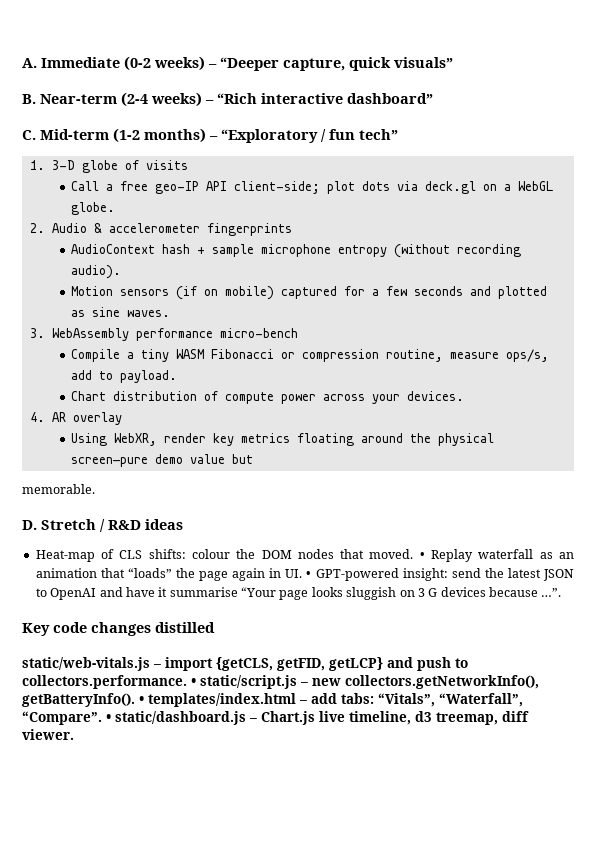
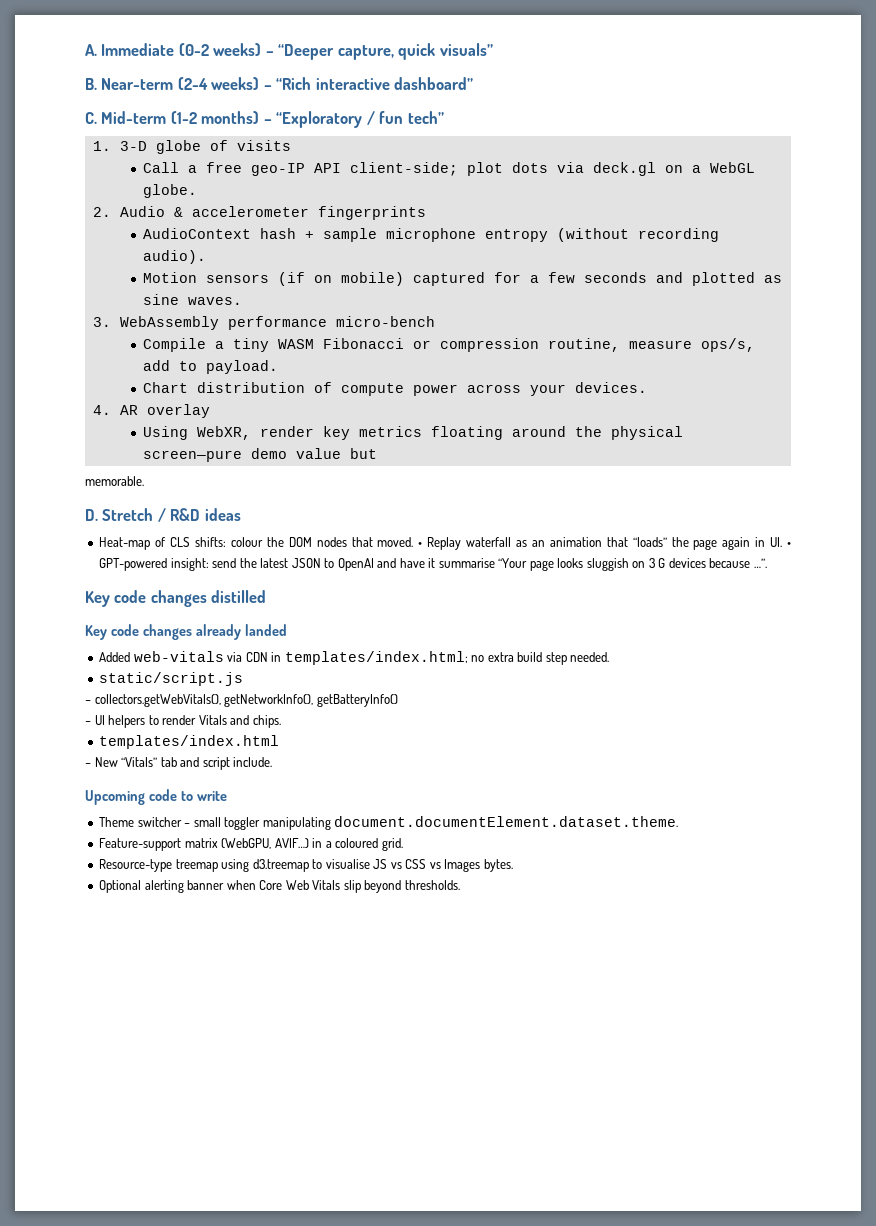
[22,657,468,671] [22,675,539,689] [22,693,523,707] [22,711,529,725] [22,729,74,740] static/web-vitals.js – import {getCLS, getFID, getLCP} and push to collectors.performance. • static/script.js – new collectors.getNetworkInfo(), getBatteryInfo(). • templates/index.html – add tabs: “Vitals”, “Waterfall”, “Compare”. • static/dashboard.js – Chart.js live timeline, d3 treemap, diff viewer. -> [85,624,287,640] [99,651,610,665] [99,672,244,686] [85,694,398,707] [85,715,281,728] [99,735,280,749] [85,757,273,770] [85,789,227,805] [99,816,679,830] [99,838,403,851] [99,859,513,872] [99,880,460,893] Key code changes already landed // Added web-vitals via CDN in templates/index.html; no extra build step needed. // static/script.js // – collectors.getWebVitals(), getNetworkInfo(), getBatteryInfo() // – UI helpers to render Vitals and chips. // templates/index.html // – New “Vitals” tab and script include. // Upcoming code to write // Theme switcher – small toggler manipulating document.documentElement.dataset.theme. // Feature-support matrix (WebGPU, AVIF…) in a coloured grid. // Resource-type treemap using d3.treemap to visualise JS vs CSS vs Images bytes. // Optional alerting banner when Core Web Vitals slip beyond thresholds.

